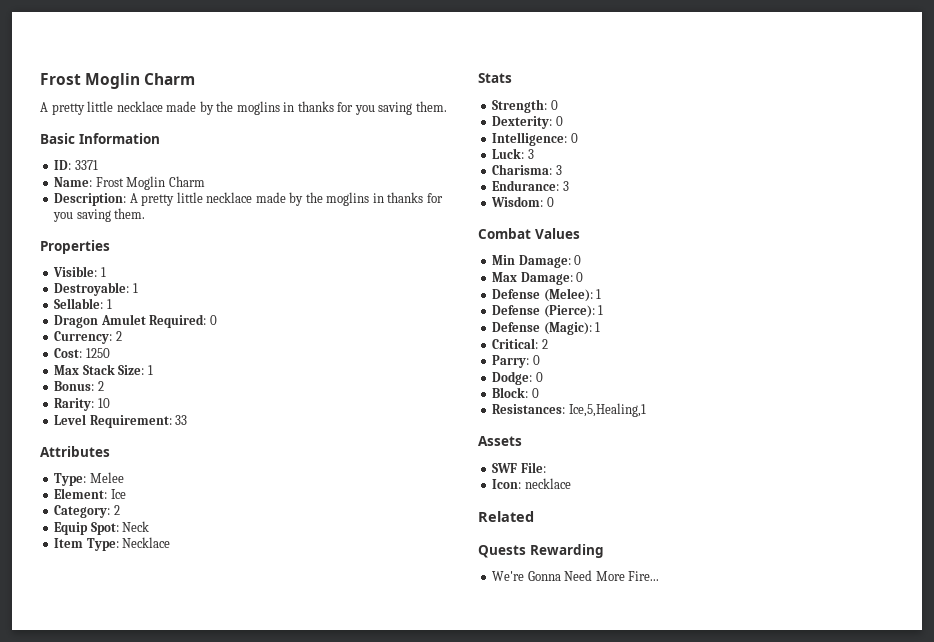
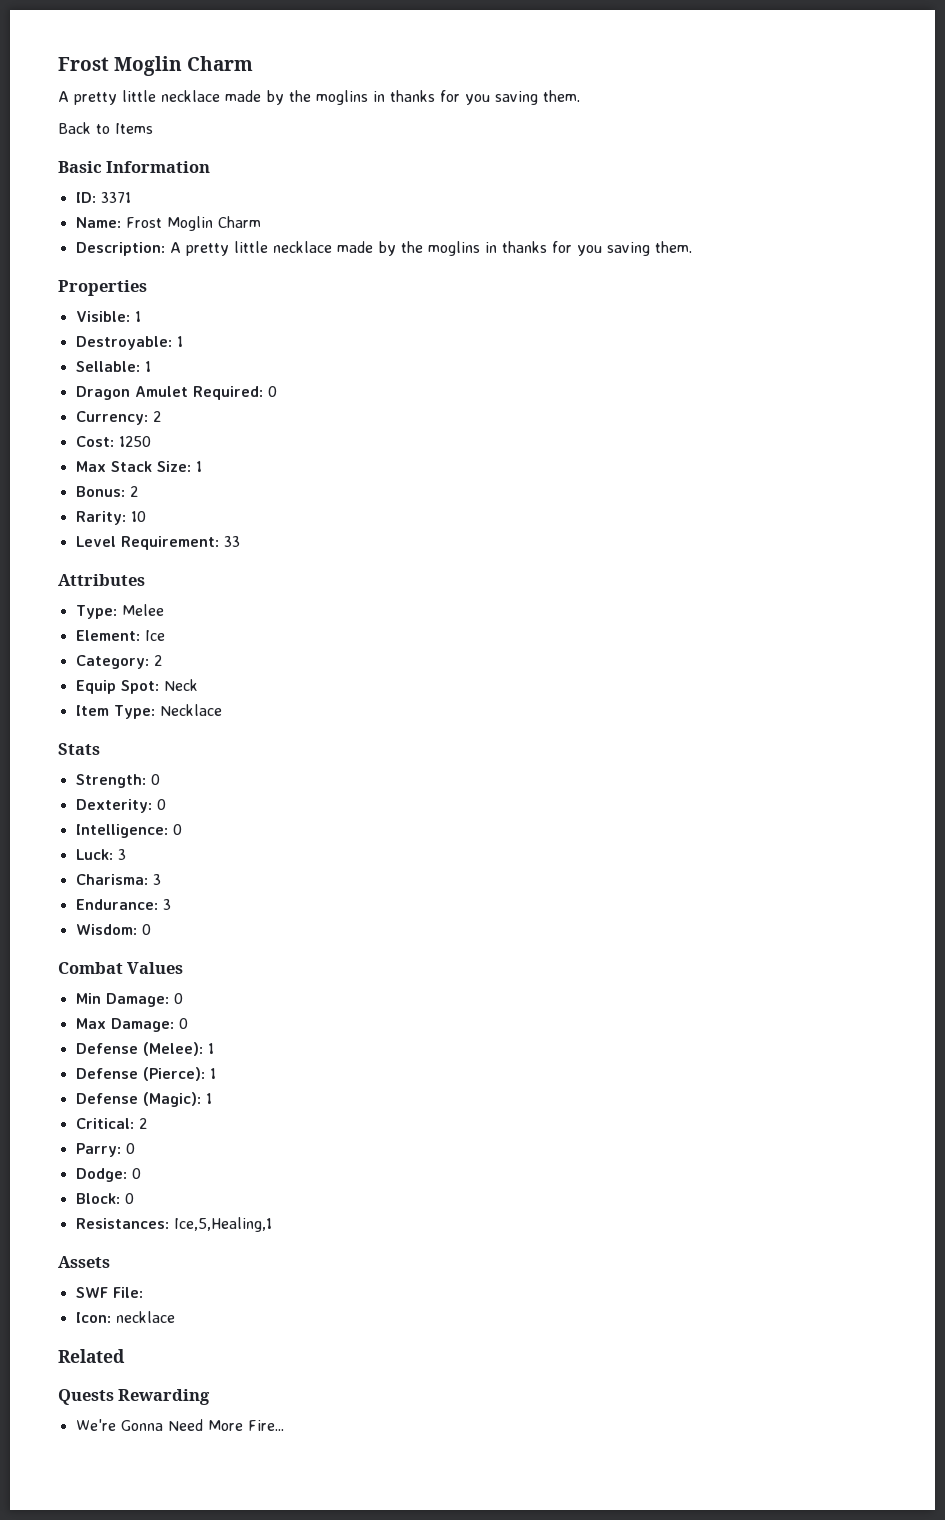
(447, 106) none -> [58,122,153,134] // Back to Items

